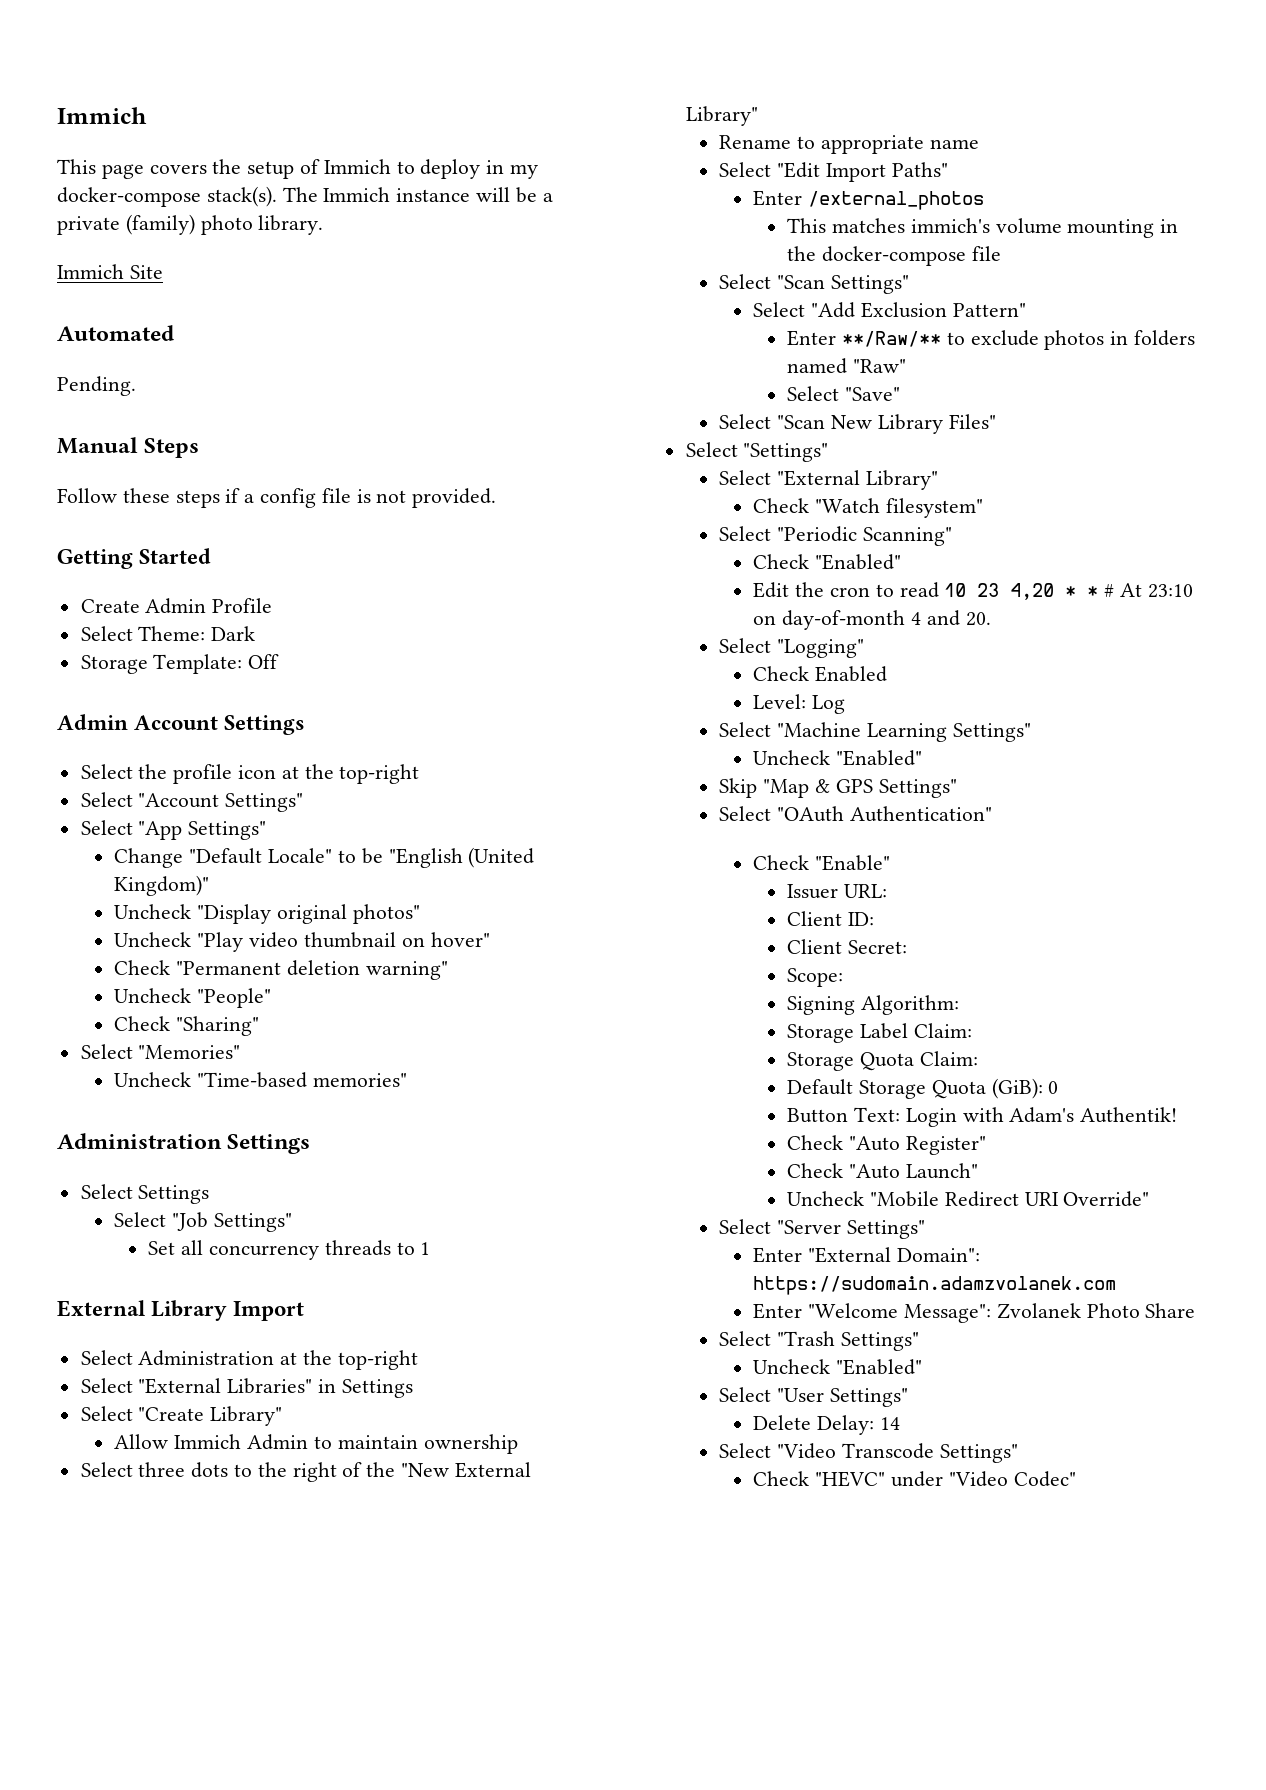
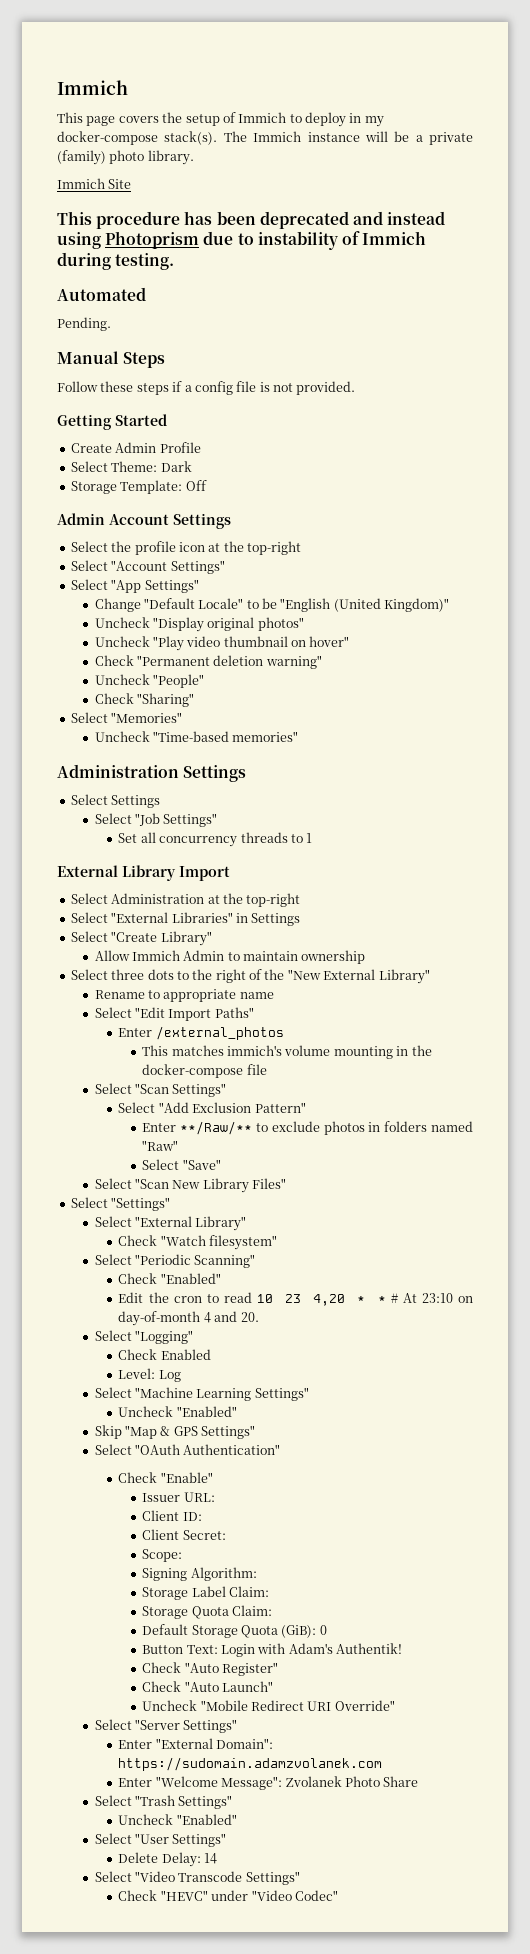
(163, 272) none -> [57,211,446,229] [57,231,427,250] [57,252,175,270] // This procedure has been deprecated and instead using Photoprism due to instability of Immich during testing.

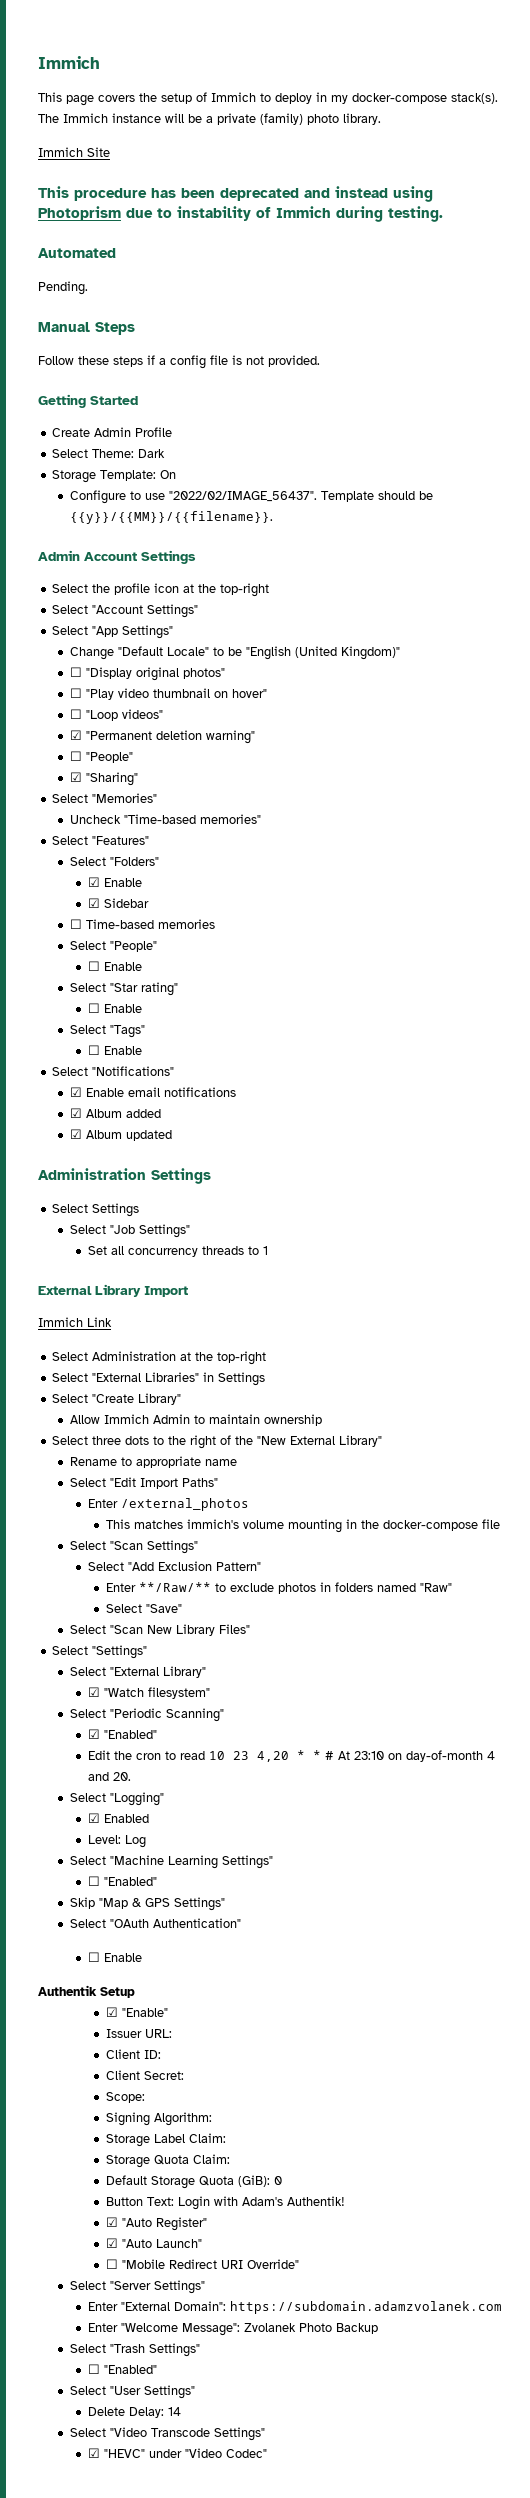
[185,480,207,491] Off -> [160,470,177,479] [70,490,434,504] [70,511,274,524] On // Configure to use "2022/02/IMAGE_56437". Template should be {{y}}/{{MM}}/{{filename}}.
[94,617,150,628] Uncheck -> [70,667,83,677] ☐
[94,636,150,647] Uncheck -> [70,688,83,698] ☐
[94,655,134,666] Check -> [70,709,164,721] [70,730,83,740] ☐ "Loop videos" // ☑
[94,674,204,688] [94,693,134,704] Uncheck "People" // Check -> [70,751,134,763] [70,772,83,782] ☐ "People" // ☑
(299, 736) none -> [52,836,150,845] [70,857,160,866] [87,877,142,887] [87,898,149,908] [70,919,216,929] [70,941,158,952] [87,961,142,971] [70,982,179,996] [87,1003,142,1013] [70,1025,146,1038] [87,1045,142,1055] [52,1066,175,1076] [70,1087,237,1097] [70,1108,162,1118] [70,1129,173,1141] // Select "Features" // Select "Folders" // ☑ Enable // ☑ Sidebar // ☐ Time-based memories // Select "People" // ☐ Enable // Select "Star rating" // ☐ Enable // Select "Tags" // ☐ Enable // Select "Notifications" // ☑ Enable email notifications // ☑ Album added // ☑ Album updated
(230, 873) none -> [38,1317,112,1327] // Immich Link
[118,1235,158,1246] Check -> [87,1687,100,1697] ☑
[118,1273,158,1284] Check -> [87,1729,100,1739] ☑
[118,1349,158,1360] Check -> [87,1813,100,1823] ☑
[118,1406,174,1417] Uncheck -> [87,1876,100,1886] ☐
[118,1472,158,1483] Check -> [87,1952,142,1962] [38,1985,135,1998] [105,2007,118,2017] ☐ Enable // Authentik Setup // ☑
[142,1662,182,1673] Check -> [105,2217,118,2227] ☑
[142,1681,182,1692] Check -> [105,2238,118,2248] ☑
[142,1700,198,1711] Uncheck -> [105,2259,118,2269] ☐
[118,1757,383,1771] https://sudomain.adamzvolanek.com -> [229,2301,502,2314] https://subdomain.adamzvolanek.com
[383,1776,419,1787] Share -> [335,2323,378,2334] Backup
[118,1814,174,1825] Uncheck -> [87,2364,100,2374] ☐
[118,1890,158,1901] Check -> [87,2448,100,2458] ☑

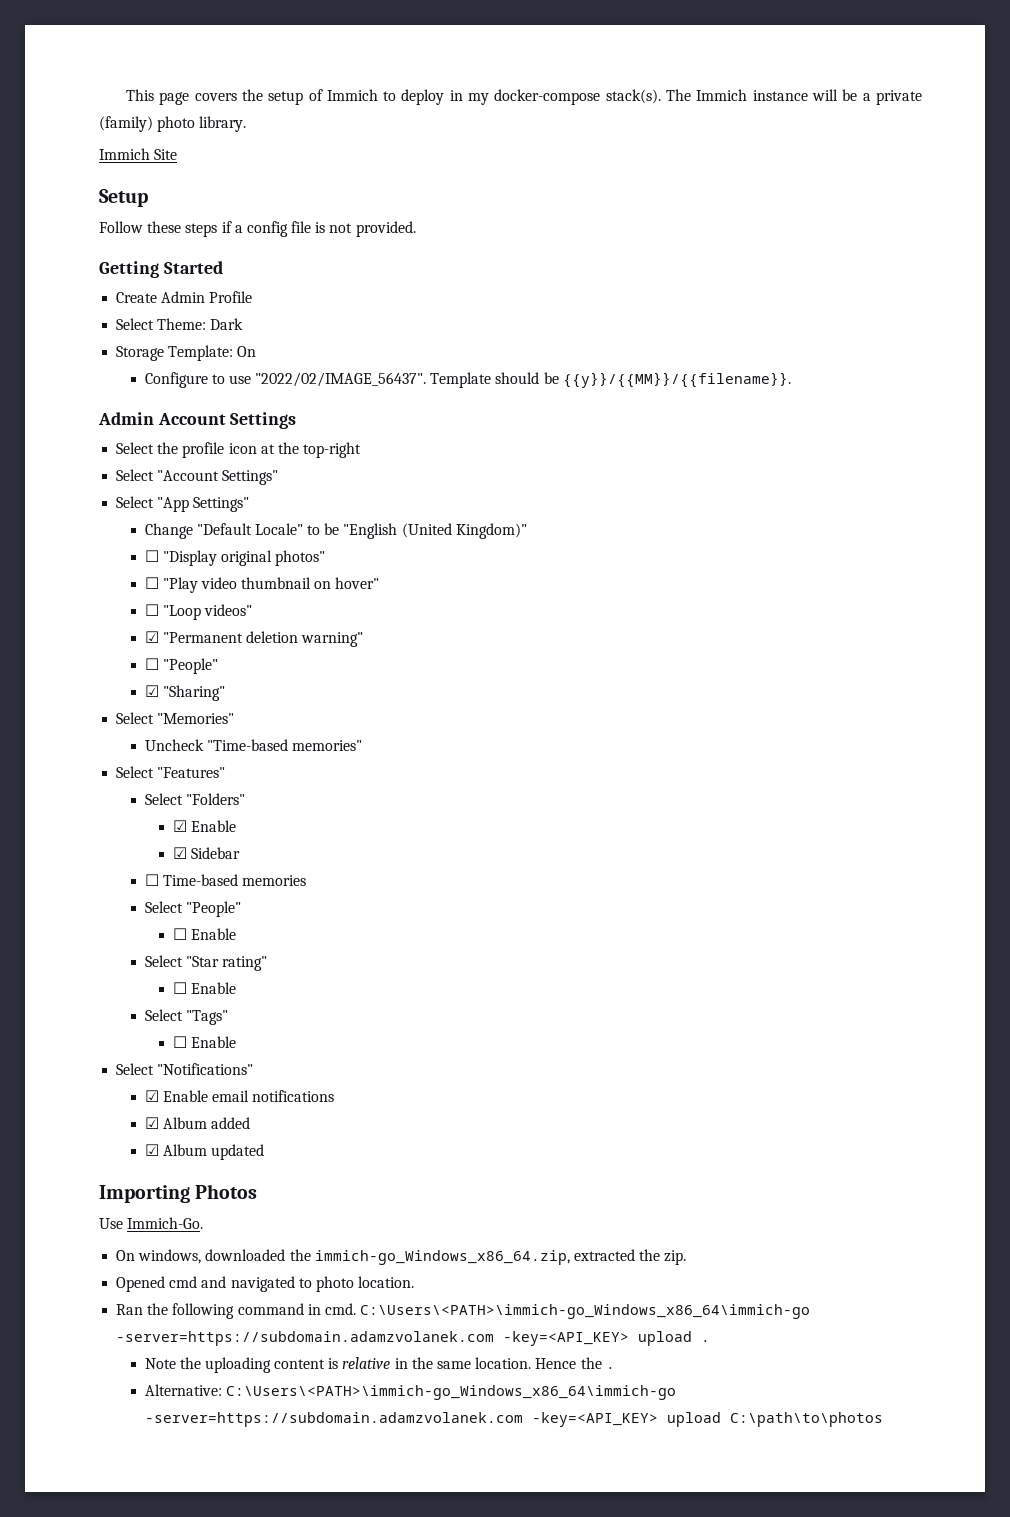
[38,56,100,69] Immich // -> (125, 95) none
[38,186,433,202] [38,206,443,222] [38,248,116,258] [38,281,88,295] [38,322,135,335] This procedure has been deprecated and instead using Photoprism due to instability of Immich during testing. // Automated // Pending. // Manual Steps -> [99,189,148,207] Setup
[38,1168,211,1184] [52,1203,140,1217] [70,1224,191,1238] [87,1246,268,1257] [38,1284,188,1297] [38,1317,112,1327] [52,1351,267,1365] [52,1372,266,1386] [52,1393,182,1405] [70,1414,323,1426] [52,1435,383,1449] [70,1456,238,1468] [70,1477,219,1489] [87,1498,249,1511] [105,1519,500,1533] [70,1540,199,1554] [87,1561,261,1571] [105,1582,452,1594] [105,1604,182,1613] [70,1624,251,1636] [52,1645,148,1659] [70,1666,207,1678] [87,1687,210,1699] [70,1708,225,1722] [87,1729,157,1739] [87,1750,495,1762] [87,1772,131,1781] [70,1792,165,1806] [87,1813,149,1823] [87,1835,146,1848] [70,1855,274,1869] [87,1876,157,1886] [70,1897,226,1911] [70,1918,242,1928] [87,1952,142,1962] [38,1985,135,1998] [105,2007,168,2017] [105,2029,172,2038] [105,2049,161,2059] [105,2070,184,2080] [105,2092,145,2103] [105,2112,212,2126] [105,2133,226,2147] [105,2154,230,2168] [105,2175,282,2189] [105,2196,345,2210] [105,2217,207,2231] [105,2238,202,2248] [105,2259,299,2269] [70,2280,206,2294] [87,2301,502,2314] [87,2323,378,2336] [70,2343,201,2357] [87,2364,157,2374] [70,2385,196,2399] [87,2407,181,2418] [70,2427,266,2441] [87,2448,267,2458] Administration Settings // Select Settings // Select "Job Settings" // Set all concurrency threads to 1 // External Library Import // Immich Link // Select Administration at the top-right // Select "External Libraries" in Settings // Select "Create Library" // Allow Immich Admin to maintain ownership // Select three dots to the right of the "New External Library" // Rename to appropriate name // Select "Edit Import Paths" // Enter /external_photos // This matches immich's volume mounting in the docker-compose file // Select "Scan Settings" // Select "Add Exclusion Pattern" // Enter **/Raw/** to exclude photos in folders named "Raw" // Select "Save" // Select "Scan New Library Files" // Select "Settings" // Select "External Library" // ☑ "Watch filesystem" // Select "Periodic Scanning" // ☑ "Enabled" // Edit the cron to read 10 23 4,20 * * # At 23:10 on day-of-month 4 and 20. // Select "Logging" // ☑ Enabled // Level: Log // Select "Machine Learning Settings" // ☐ "Enabled" // Skip "Map & GPS Settings" // Select "OAuth Authentication" // ☐ Enable // Authentik Setup // ☑ "Enable" // Issuer URL: // Client ID: // Client Secret: // Scope: // Signing Algorithm: // Storage Label Claim: // Storage Quota Claim: // Default Storage Quota (GiB): 0 // Button Text: Login with Adam's Authentik! // ☑ "Auto Register" // ☑ "Auto Launch" // ☐ "Mobile Redirect URI Override" // Select "Server Settings" // Enter "External Domain": https://subdomain.adamzvolanek.com // Enter "Welcome Message": Zvolanek Photo Backup // Select "Trash Settings" // ☐ "Enabled" // Select "User Settings" // Delete Delay: 14 // Select "Video Transcode Settings" // ☑ "HEVC" under "Video Codec" -> [99,1184,258,1203] [99,1217,204,1229] [116,1249,687,1265] [116,1276,415,1292] [116,1303,811,1319] [116,1331,711,1346] [144,1357,615,1373] [144,1384,676,1400] [144,1412,883,1427] Importing Photos // Use Immich-Go. // On windows, downloaded the immich-go_Windows_x86_64.zip, extracted the zip. // Opened cmd and navigated to photo location. // Ran the following command in cmd. C:\Users\<PATH>\immich-go_Windows_x86_64\immich-go -server=https://subdomain.adamzvolanek.com -key=<API_KEY> upload . // Note the uploading content is relative in the same location. Hence the . // Alternative: C:\Users\<PATH>\immich-go_Windows_x86_64\immich-go -server=https://subdomain.adamzvolanek.com -key=<API_KEY> upload C:\path\to\photos

